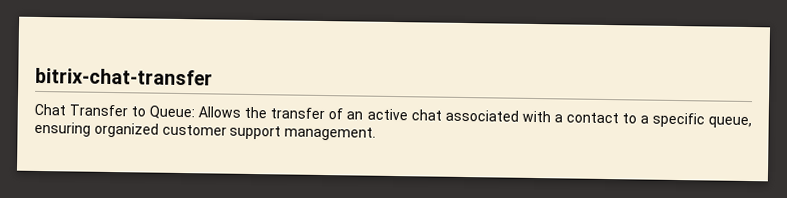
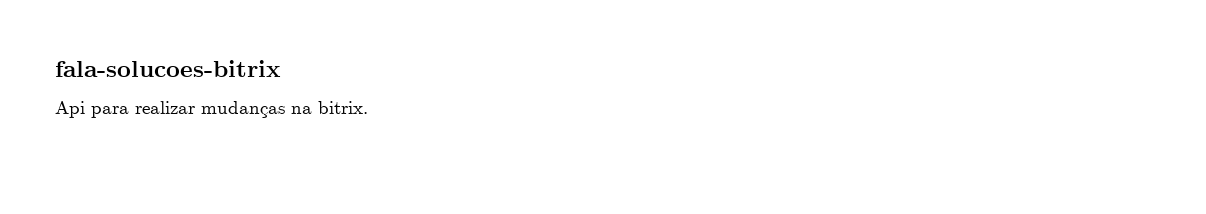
[35,67,213,86] [34,103,752,129] [34,121,377,141] bitrix-chat-transfer // Chat Transfer to Queue: Allows the transfer of an active chat associated with a contact to a specific queue, ensuring organized customer support management. -> [55,60,281,77] [55,101,368,118] fala-solucoes-bitrix // Api para realizar mudanças na bitrix.

